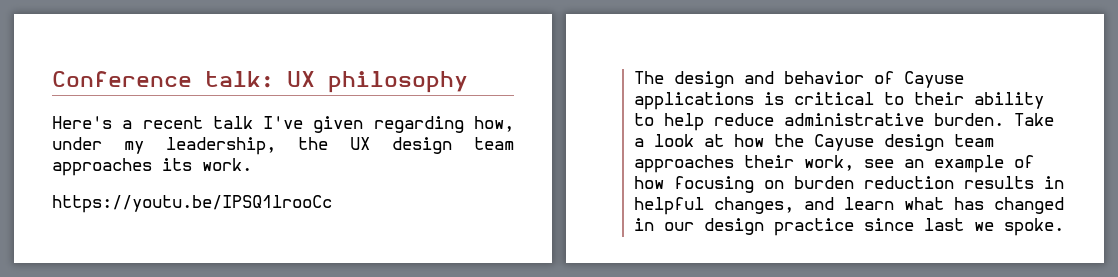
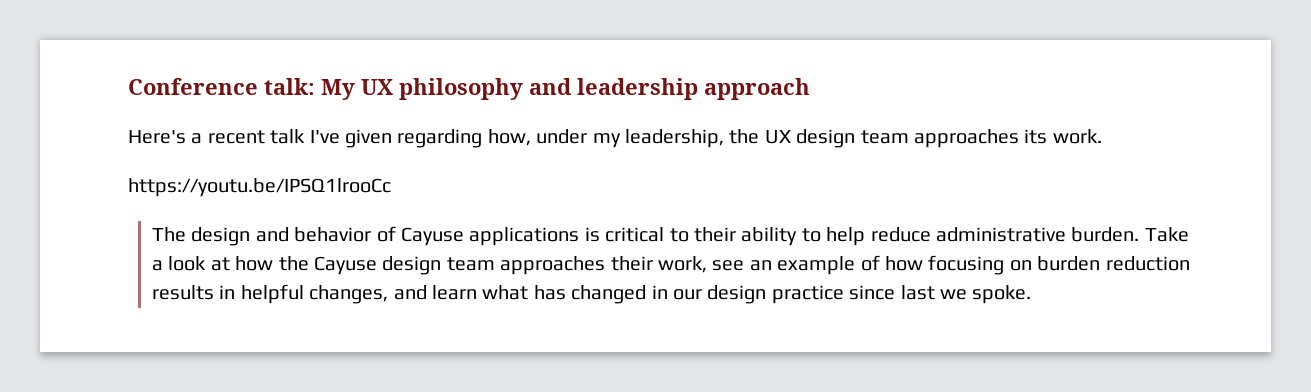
(274, 79) none -> [321,79,355,100] My
(468, 82) none -> [529,78,810,100] and leadership approach

